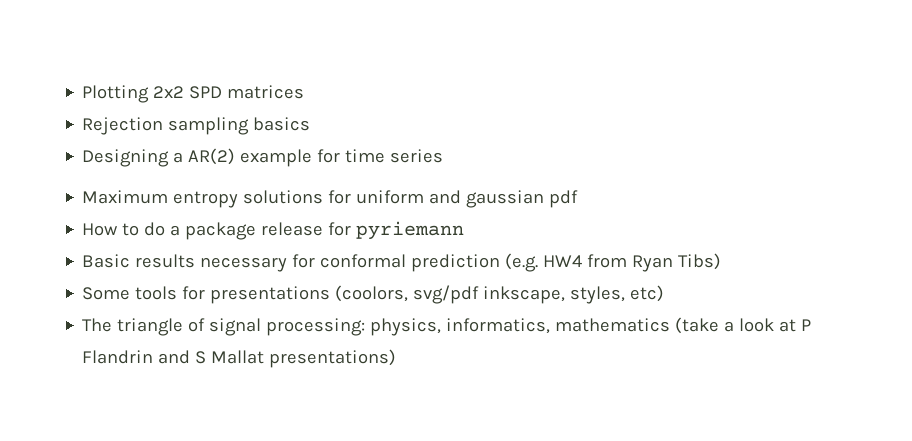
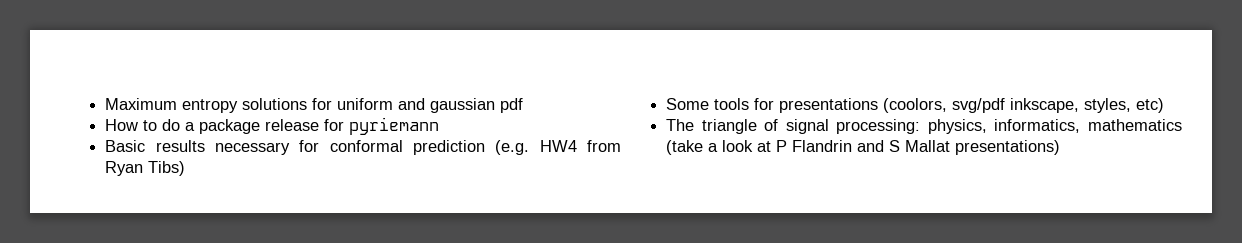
[82,85,305,103] [82,117,311,135] [82,148,444,167] Plotting 2x2 SPD matrices // Rejection sampling basics // Designing a AR(2) example for time series // -> (105, 104) none

